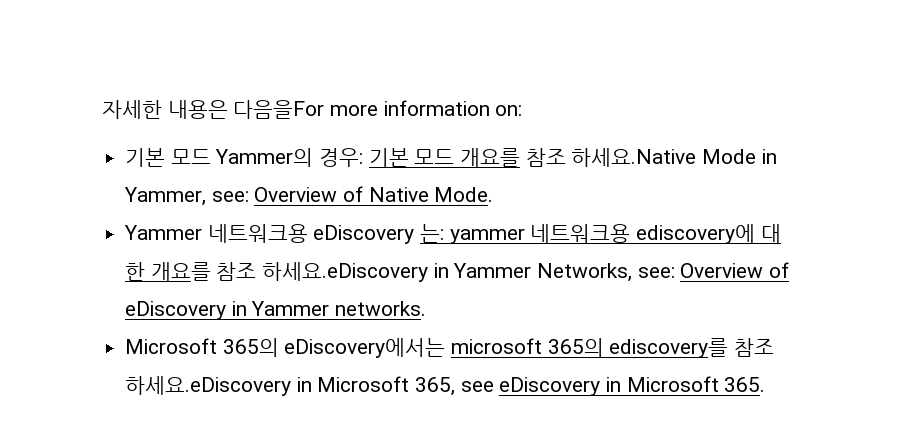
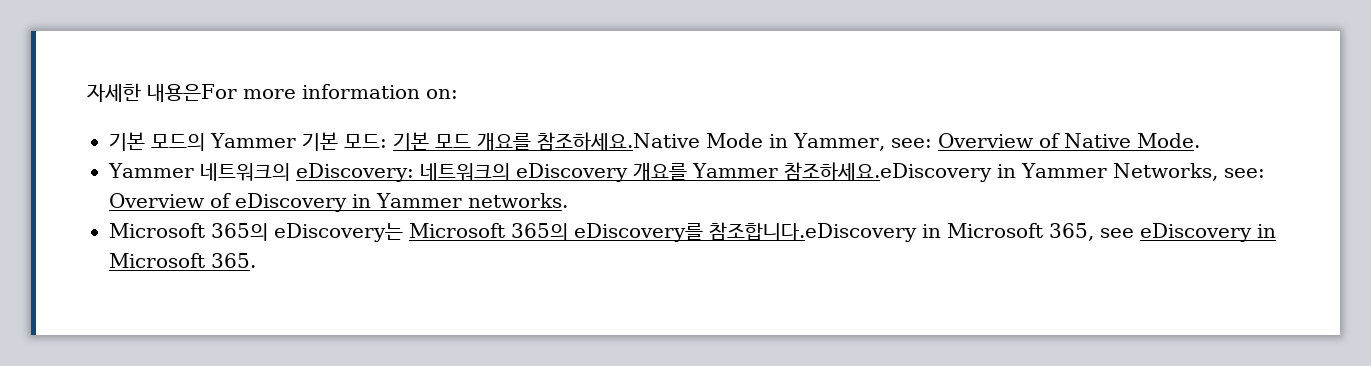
[167,100,325,119] 내용은 다음을For -> [147,84,237,102] 내용은For
[170,148,364,167] 모드 Yammer의 경우: -> [151,132,387,151] 모드의 Yammer 기본 모드:
[525,148,697,167] 참조 하세요.Native -> [536,132,700,151] 참조하세요.Native
[207,224,781,244] [125,262,429,282] 네트워크용 eDiscovery 는: yammer 네트워크용 ediscovery에 대 한 개요를 참조 하세요.eDiscovery -> [199,162,992,182] 네트워크의 eDiscovery: 네트워크의 eDiscovery 개요를 Yammer 참조하세요.eDiscovery
[284,338,775,358] [125,376,292,396] eDiscovery에서는 microsoft 365의 ediscovery를 참조 하세요.eDiscovery -> [274,222,917,242] eDiscovery는 Microsoft 365의 eDiscovery를 참조합니다.eDiscovery

